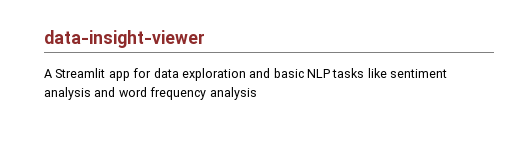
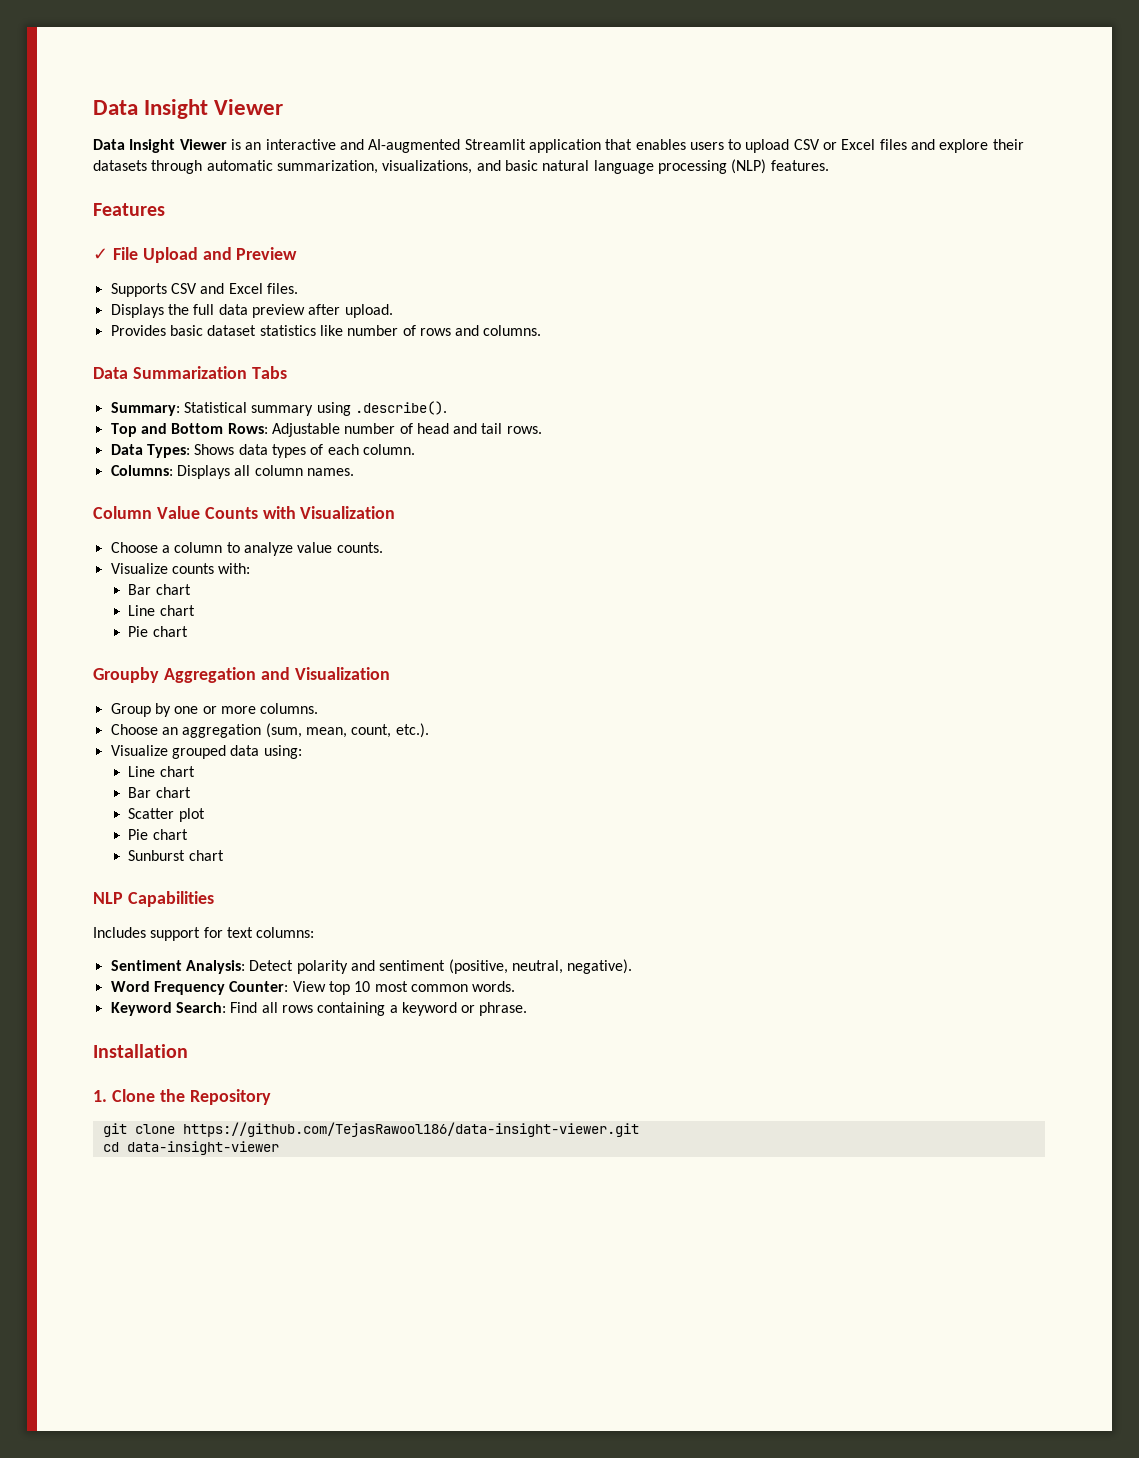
[44,30,205,48] [44,68,448,81] [44,87,257,100] data-insight-viewer // A Streamlit app for data exploration and basic NLP tasks like sentiment analysis and word frequency analysis -> [93,99,284,119] [93,139,1024,153] [93,159,829,174] [93,203,165,216] [93,247,298,263] [110,283,298,297] [110,304,393,318] [110,325,542,336] [93,366,287,379] [110,401,447,416] [110,423,542,437] [110,444,415,458] [110,465,354,479] [93,506,396,519] [110,542,383,556] [110,563,251,574] [128,584,191,595] [128,605,195,616] [128,626,188,637] [93,667,390,683] [110,703,319,717] [110,723,429,738] [110,745,302,759] [128,766,195,777] [128,787,191,798] [128,808,205,822] [128,829,188,840] [128,850,224,861] [93,891,214,907] [93,927,315,941] [110,959,633,974] [110,981,516,995] [110,1002,528,1016] [93,1044,188,1058] [93,1089,271,1105] [102,1122,639,1137] [102,1141,279,1155] Data Insight Viewer // Data Insight Viewer is an interactive and AI-augmented Streamlit application that enables users to upload CSV or Excel files and explore their datasets through automatic summarization, visualizations, and basic natural language processing (NLP) features. // Features // ✓ File Upload and Preview // Supports CSV and Excel files. // Displays the full data preview after upload. // Provides basic dataset statistics like number of rows and columns. // Data Summarization Tabs // Summary: Statistical summary using .describe(). // Top and Bottom Rows: Adjustable number of head and tail rows. // Data Types: Shows data types of each column. // Columns: Displays all column names. // Column Value Counts with Visualization // Choose a column to analyze value counts. // Visualize counts with: // Bar chart // Line chart // Pie chart // Groupby Aggregation and Visualization // Group by one or more columns. // Choose an aggregation (sum, mean, count, etc.). // Visualize grouped data using: // Line chart // Bar chart // Scatter plot // Pie chart // Sunburst chart // NLP Capabilities // Includes support for text columns: // Sentiment Analysis: Detect polarity and sentiment (positive, neutral, negative). // Word Frequency Counter: View top 10 most common words. // Keyword Search: Find all rows containing a keyword or phrase. // Installation // 1. Clone the Repository // git clone https://github.com/TejasRawool186/data-insight-viewer.git // cd data-insight-viewer

